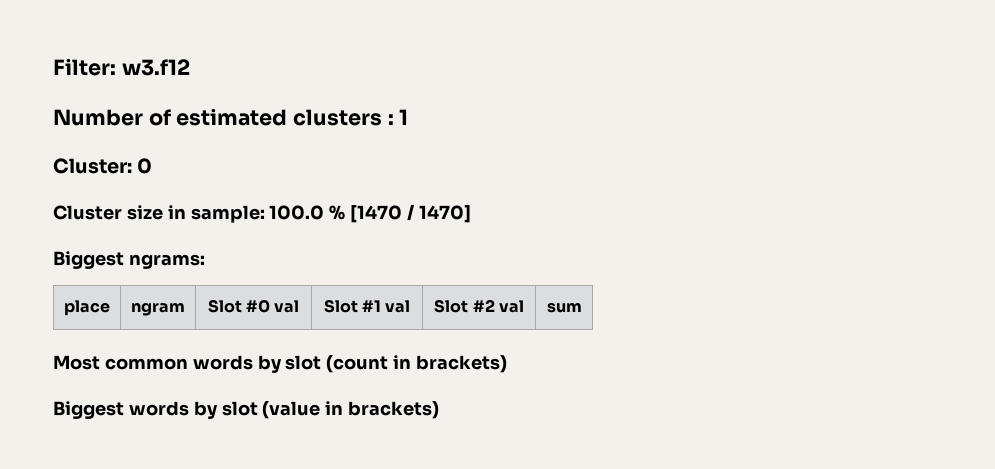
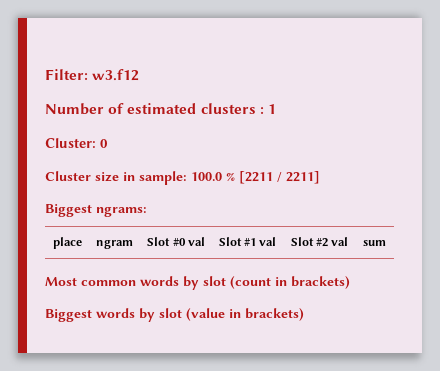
[350,204,471,223] [1470 / 1470] -> [239,171,320,184] [2211 / 2211]

